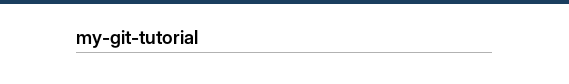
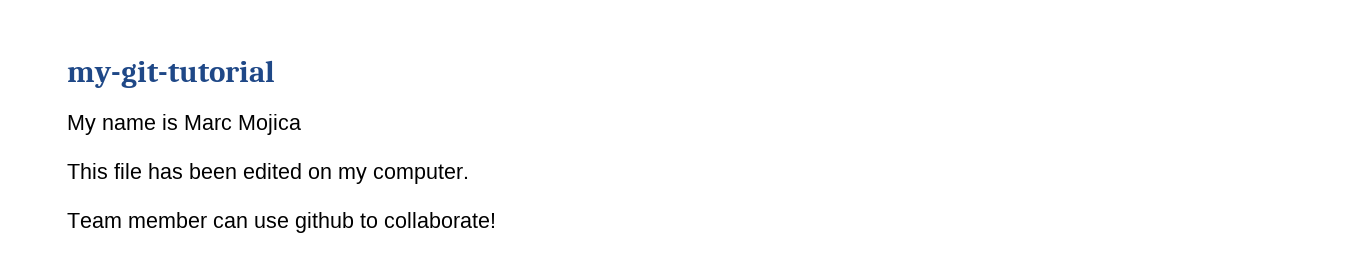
(198, 39) none -> [67,114,301,135] [67,163,469,184] [67,212,496,233] // My name is Marc Mojica // This file has been edited on my computer. // Team member can use github to collaborate!

